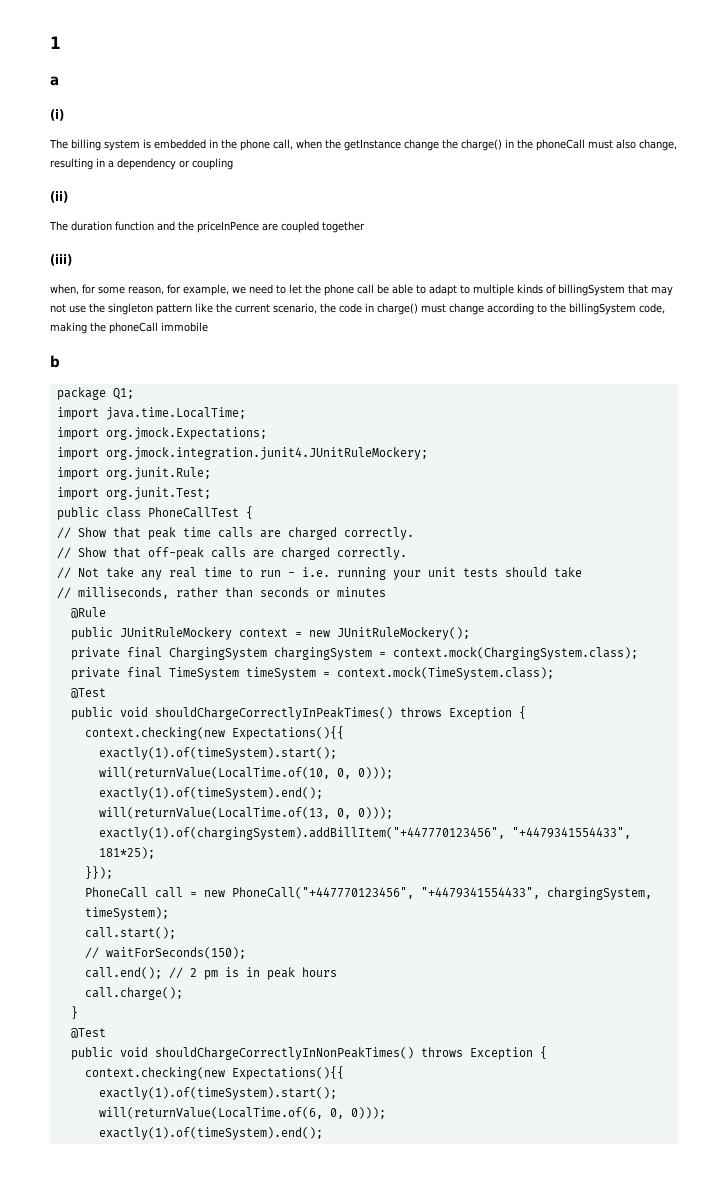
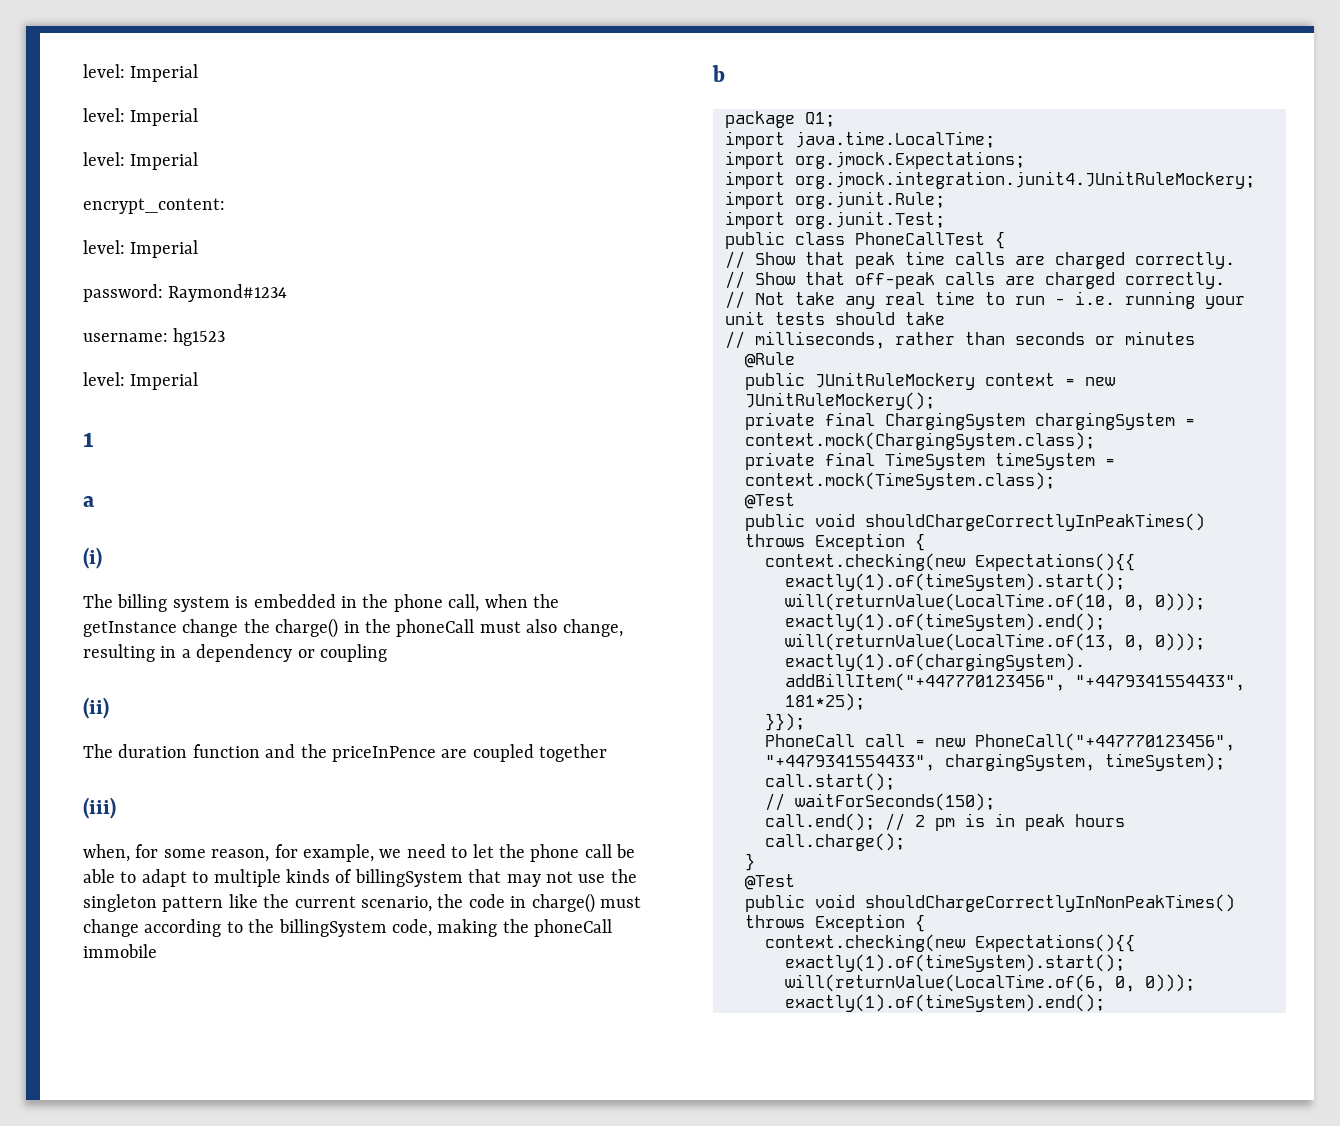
(50, 42) none -> [83,64,199,82] [83,108,199,126] [83,152,199,170] [83,198,225,214] [83,240,199,258] [83,284,288,302] [83,328,226,346] [83,372,199,390] level: Imperial // level: Imperial // level: Imperial // encrypt_content: // level: Imperial // password: Raymond#1234 // username: hg1523 // level: Imperial //

